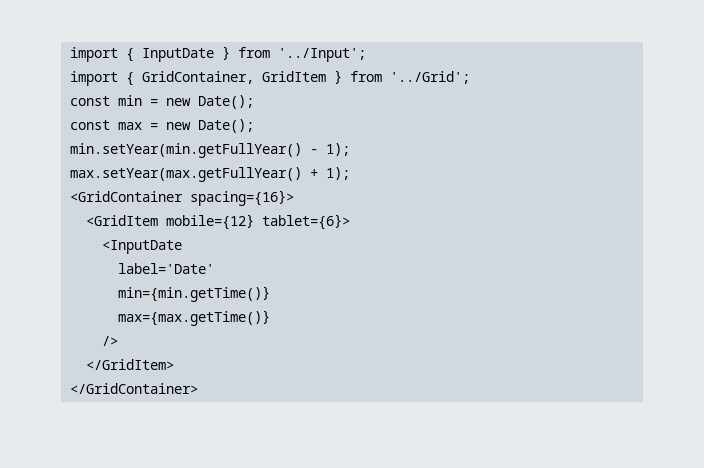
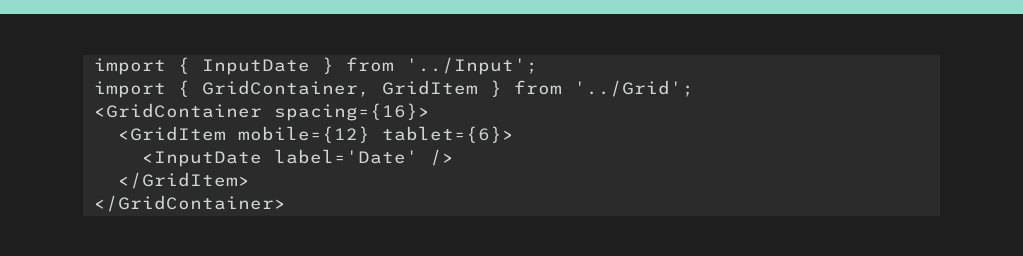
[70,95,255,109] [70,119,255,133] [70,143,351,158] [70,167,351,182] // const min = new Date(); // const max = new Date(); // min.setYear(min.getFullYear() - 1); // max.setYear(max.getFullYear() + 1); -> (694, 88) none
(183, 247) // -> (262, 159) none
[118,286,271,302] [118,310,271,326] // min={min.getTime()} // max={max.getTime()} // -> (418, 156) none

